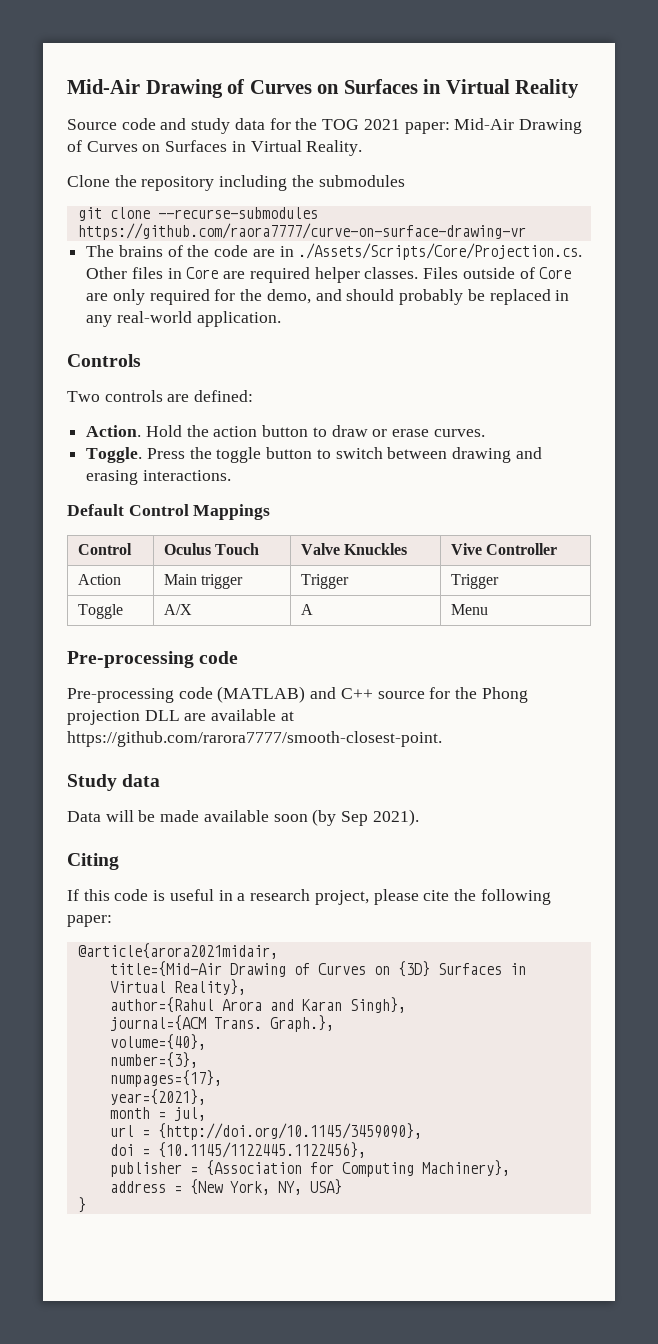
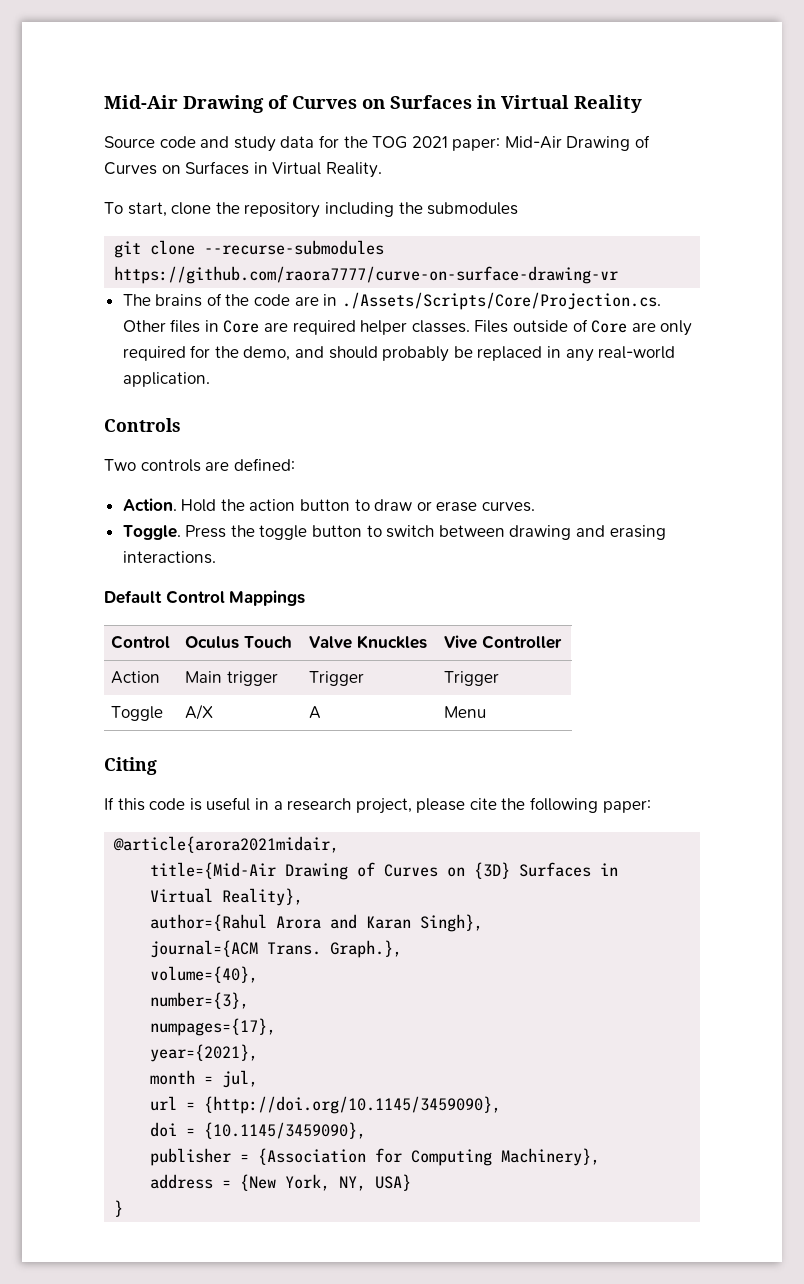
[67,175,110,187] Clone -> [104,202,212,217] To start, clone
[67,651,239,668] [67,686,528,703] [67,709,294,725] [67,731,442,747] [67,774,161,791] [67,809,419,826] // Pre-processing code // Pre-processing code (MATLAB) and C++ source for the Phong projection DLL are available at https://github.com/rarora7777/smooth-closest-point. // Study data // Data will be made available soon (by Sep 2021). -> (487, 712) none
[157,1142,366,1158] {10.1145/1122445.1122456}, -> [204,1122,367,1139] {10.1145/3459090},

